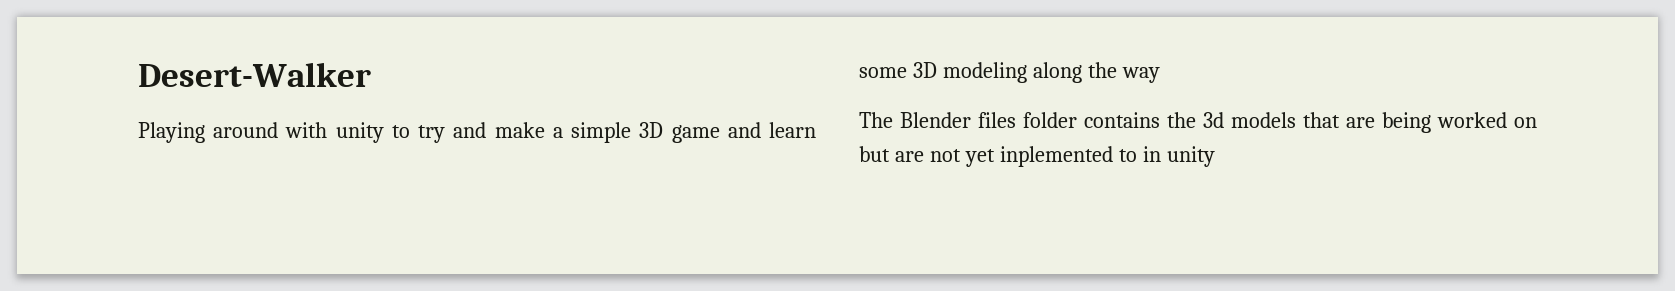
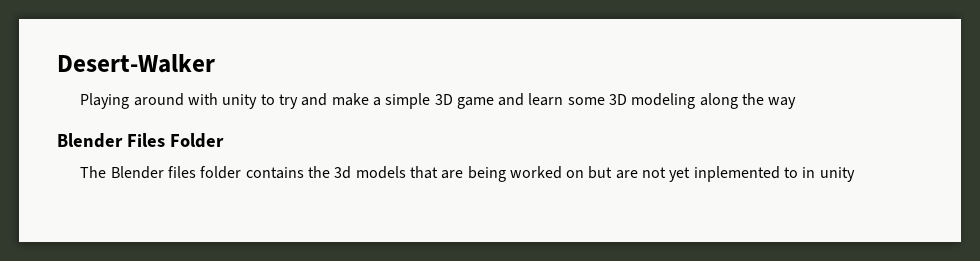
(1160, 75) none -> [57,133,224,148] // Blender Files Folder

